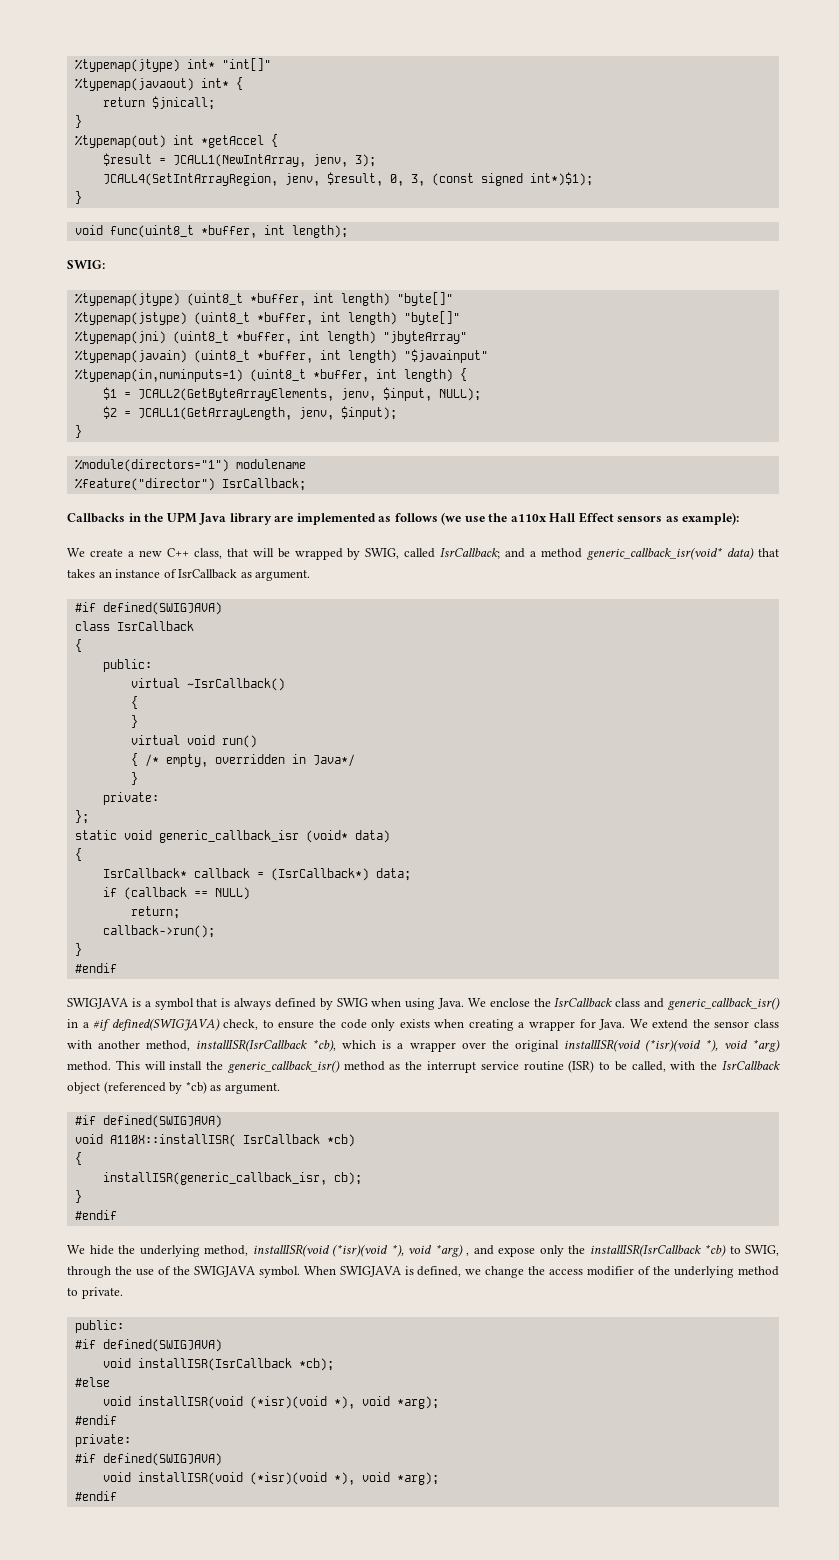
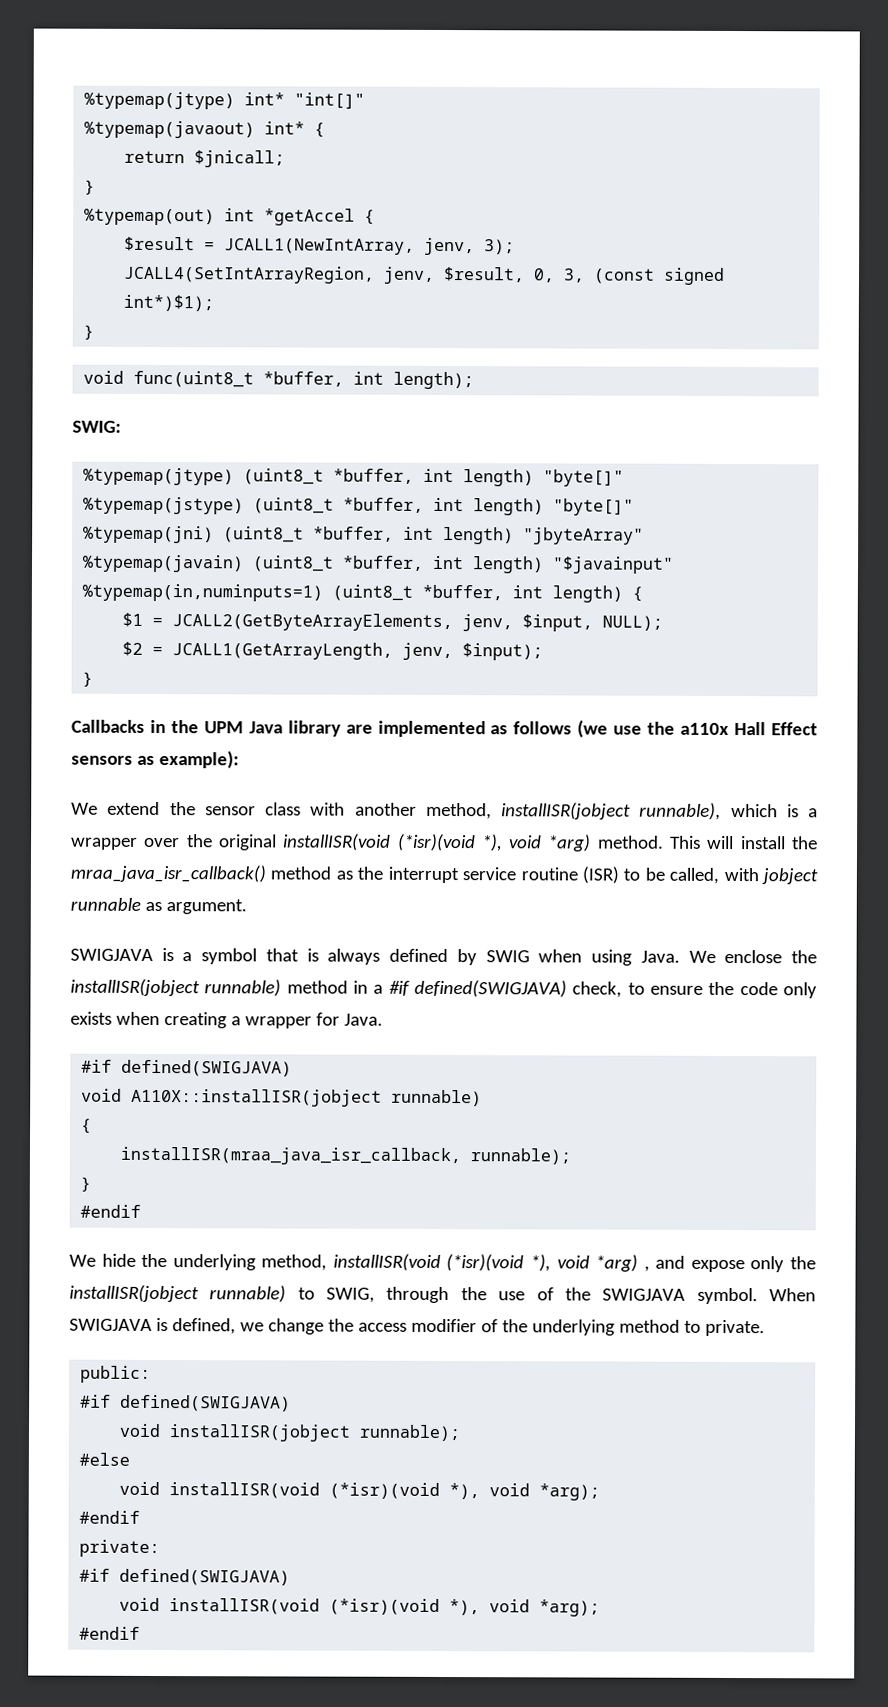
[74,459,306,472] [74,478,306,491] // %module(directors="1") modulename // %feature("director") IsrCallback; -> (94, 679) none
[89,547,780,560] [67,569,311,581] [74,602,222,615] [74,621,194,631] [74,639,82,652] [102,659,152,672] [130,678,285,691] [130,696,138,709] [130,715,138,728] [130,735,257,748] [130,753,355,767] [130,772,138,785] [102,792,159,805] [74,810,89,824] [74,830,390,843] [74,848,82,861] [102,868,411,881] [102,887,250,900] [130,906,180,919] [102,925,215,938] [74,943,82,956] [74,963,117,973] create a new C++ class, that will be wrapped by SWIG, called IsrCallback; and a method generic_callback_isr(void* data) that takes an instance of IsrCallback as argument. // #if defined(SWIGJAVA) // class IsrCallback // { // public: // virtual ~IsrCallback() // { // } // virtual void run() // { /* empty, overridden in Java*/ // } // private: // }; // static void generic_callback_isr (void* data) // { // IsrCallback* callback = (IsrCallback*) data; // if (callback == NULL) // return; // callback->run(); // } // #endif -> [107,801,818,820] [71,833,818,852] [70,864,818,885] [70,897,247,915] extend the sensor class with another method, installISR(jobject runnable), which is a wrapper over the original installISR(void (*isr)(void *), void *arg) method. This will install the mraa_java_isr_callback() method as the interrupt service routine (ISR) to be called, with jobject runnable as argument.
[554,997,781,1010] IsrCallback class and generic_callback_isr() -> [70,978,348,997] installISR(jobject runnable) method
[629,1019,779,1029] [67,1039,780,1052] [67,1060,781,1073] [67,1081,280,1094] [74,1115,222,1128] [74,1134,355,1147] [74,1152,82,1165] [102,1172,362,1185] We extend the sensor class with another method, installISR(IsrCallback *cb), which is a wrapper over the original installISR(void (*isr)(void *), void *arg) method. This will install the generic_callback_isr() method as the interrupt service routine (ISR) to be called, with the IsrCallback object (referenced by *cb) as argument. // #if defined(SWIGJAVA) // void A110X::installISR( IsrCallback *cb) // { // installISR(generic_callback_isr, cb); -> [81,1059,293,1077] [81,1088,483,1107] [81,1118,93,1134] [120,1146,572,1166] // #if defined(SWIGJAVA) // void A110X::installISR(jobject runnable) // { // installISR(mraa_java_isr_callback, runnable);
[589,1244,726,1257] installISR(IsrCallback *cb) -> [69,1284,287,1303] installISR(jobject runnable)
[137,1358,334,1371] installISR(IsrCallback *cb); -> [169,1424,462,1442] installISR(jobject runnable);

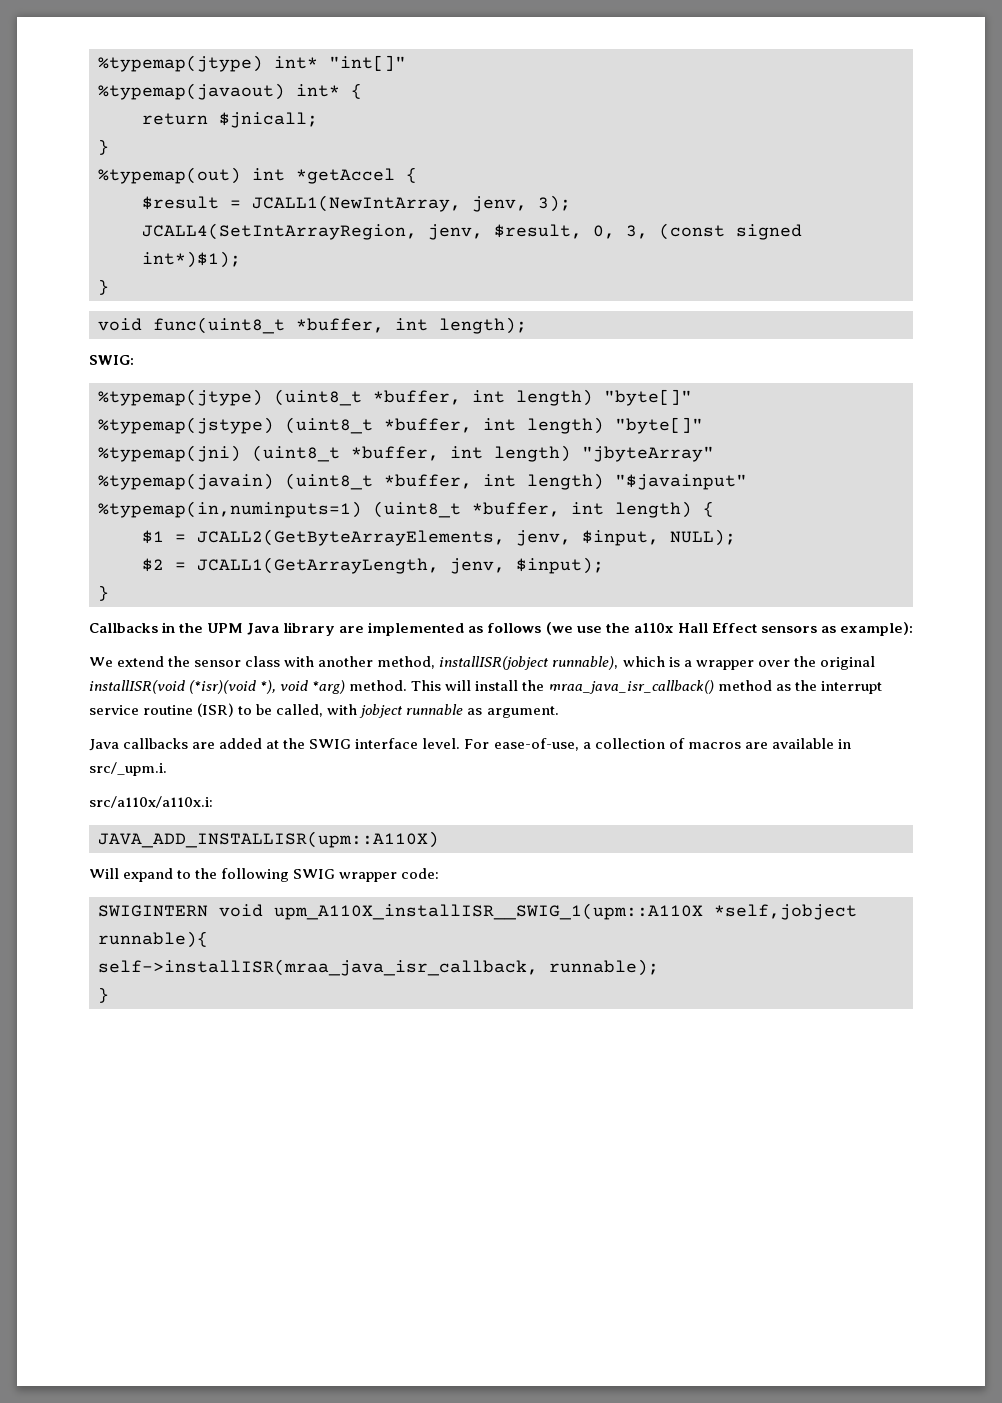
[70,948,818,966] [70,978,818,999] [70,1011,383,1029] [81,1059,293,1077] [81,1088,483,1107] [81,1118,93,1134] [120,1146,572,1166] [80,1176,92,1192] [80,1204,142,1218] [69,1253,816,1273] [69,1284,817,1305] [69,1317,765,1337] [80,1365,152,1383] [80,1394,292,1412] [119,1423,462,1442] [79,1452,131,1466] [119,1481,601,1501] [79,1510,141,1524] [79,1539,161,1558] [79,1568,291,1586] [119,1597,601,1617] [79,1626,141,1640] SWIGJAVA is a symbol that is always defined by SWIG when using Java. We enclose the installISR(jobject runnable) method in a #if defined(SWIGJAVA) check, to ensure the code only exists when creating a wrapper for Java. // #if defined(SWIGJAVA) // void A110X::installISR(jobject runnable) // { // installISR(mraa_java_isr_callback, runnable); // } // #endif // We hide the underlying method, installISR(void (*isr)(void *), void *arg) , and expose only the installISR(jobject runnable) to SWIG, through the use of the SWIGJAVA symbol. When SWIGJAVA is defined, we change the access modifier of the underlying method to private. // public: // #if defined(SWIGJAVA) // void installISR(jobject runnable); // #else // void installISR(void (*isr)(void *), void *arg); // #endif // private: // #if defined(SWIGJAVA) // void installISR(void (*isr)(void *), void *arg); // #endif -> [89,738,851,751] [89,762,167,776] [89,796,213,808] [98,831,439,848] [89,868,440,882] [98,903,857,920] [98,931,208,948] [98,959,659,976] [98,987,109,1003] Java callbacks are added at the SWIG interface level. For ease-of-use, a collection of macros are available in src/_upm.i. // src/a110x/a110x.i: // JAVA_ADD_INSTALLISR(upm::A110X) // Will expand to the following SWIG wrapper code: // SWIGINTERN void upm_A110X_installISR__SWIG_1(upm::A110X *self,jobject runnable){ // self->installISR(mraa_java_isr_callback, runnable); // }

